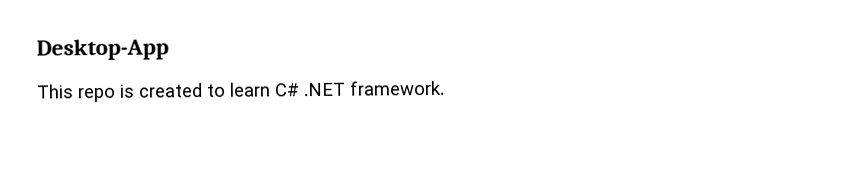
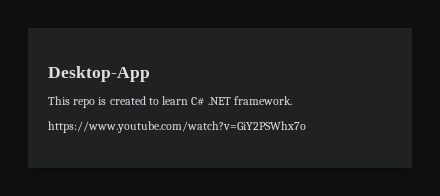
(445, 87) none -> [48,121,306,133] // https://www.youtube.com/watch?v=GiY2PSWhx7o

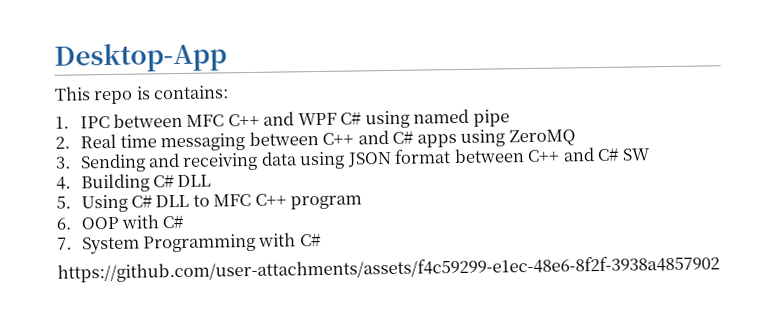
[109,96,292,106] [48,121,306,133] created to learn C# .NET framework. // https://www.youtube.com/watch?v=GiY2PSWhx7o -> [153,85,230,100] [55,108,510,129] [55,129,576,152] [55,147,651,173] [56,173,212,193] [56,193,363,213] [56,214,185,230] [57,232,322,255] [57,255,720,283] contains: // 1. IPC between MFC C++ and WPF C# using named pipe // 2. Real time messaging between C++ and C# apps using ZeroMQ // 3. Sending and receiving data using JSON format between C++ and C# SW // 4. Building C# DLL // 5. Using C# DLL to MFC C++ program // 6. OOP with C# // 7. System Programming with C# // https://github.com/user-attachments/assets/f4c59299-e1ec-48e6-8f2f-3938a4857902

